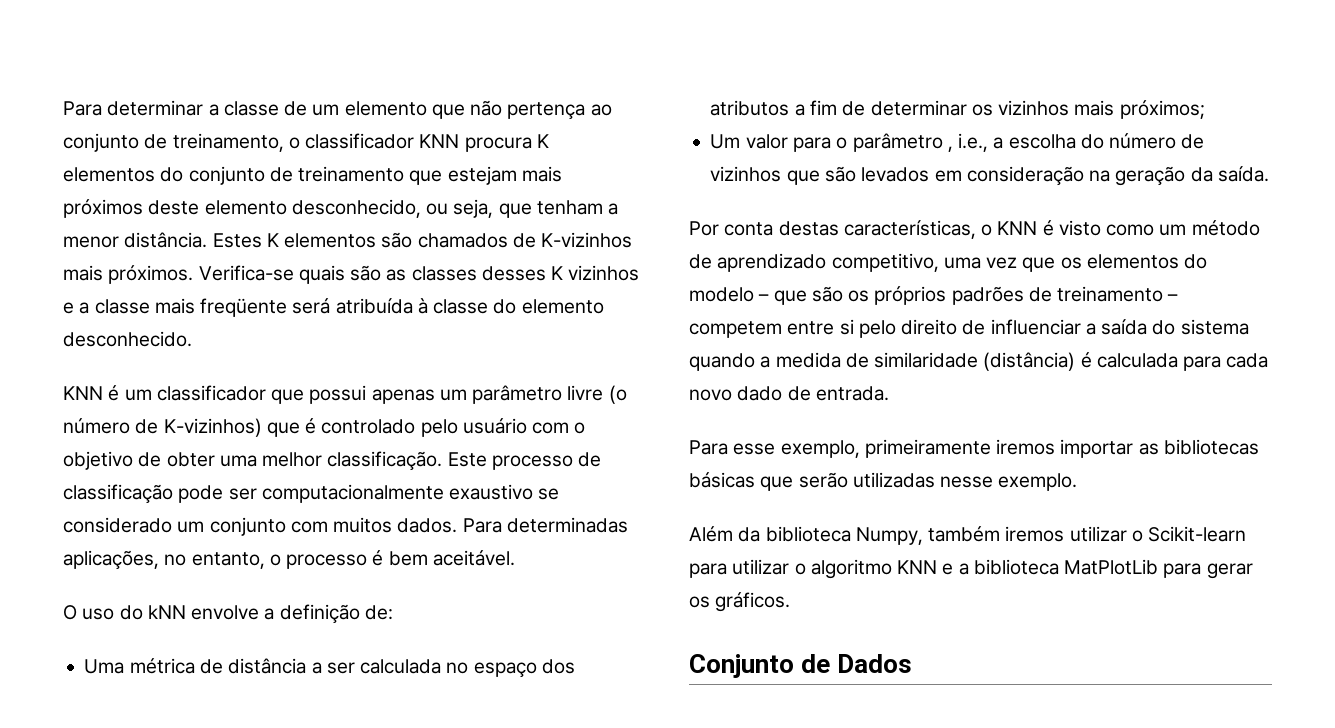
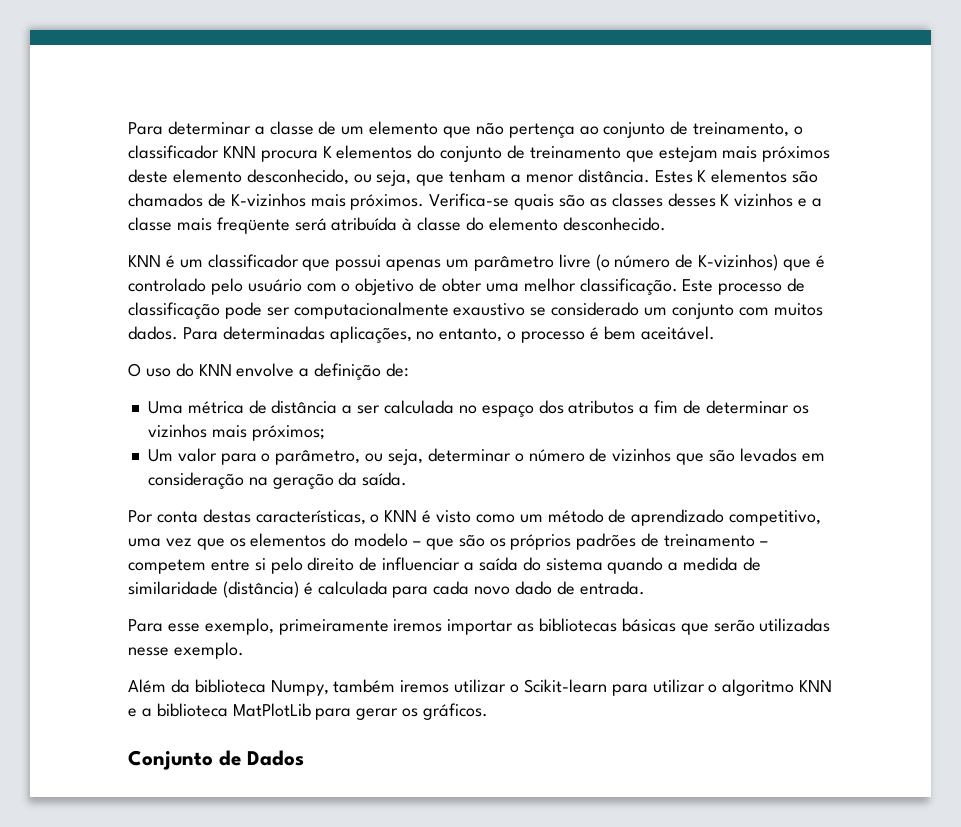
[147,605,186,619] kNN -> [198,364,232,376] KNN
[852,133,1104,152] parâmetro , i.e., a escolha do -> [275,448,524,465] parâmetro, ou seja, determinar o

